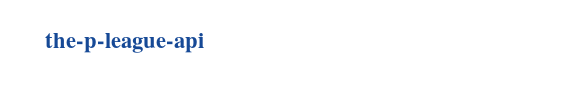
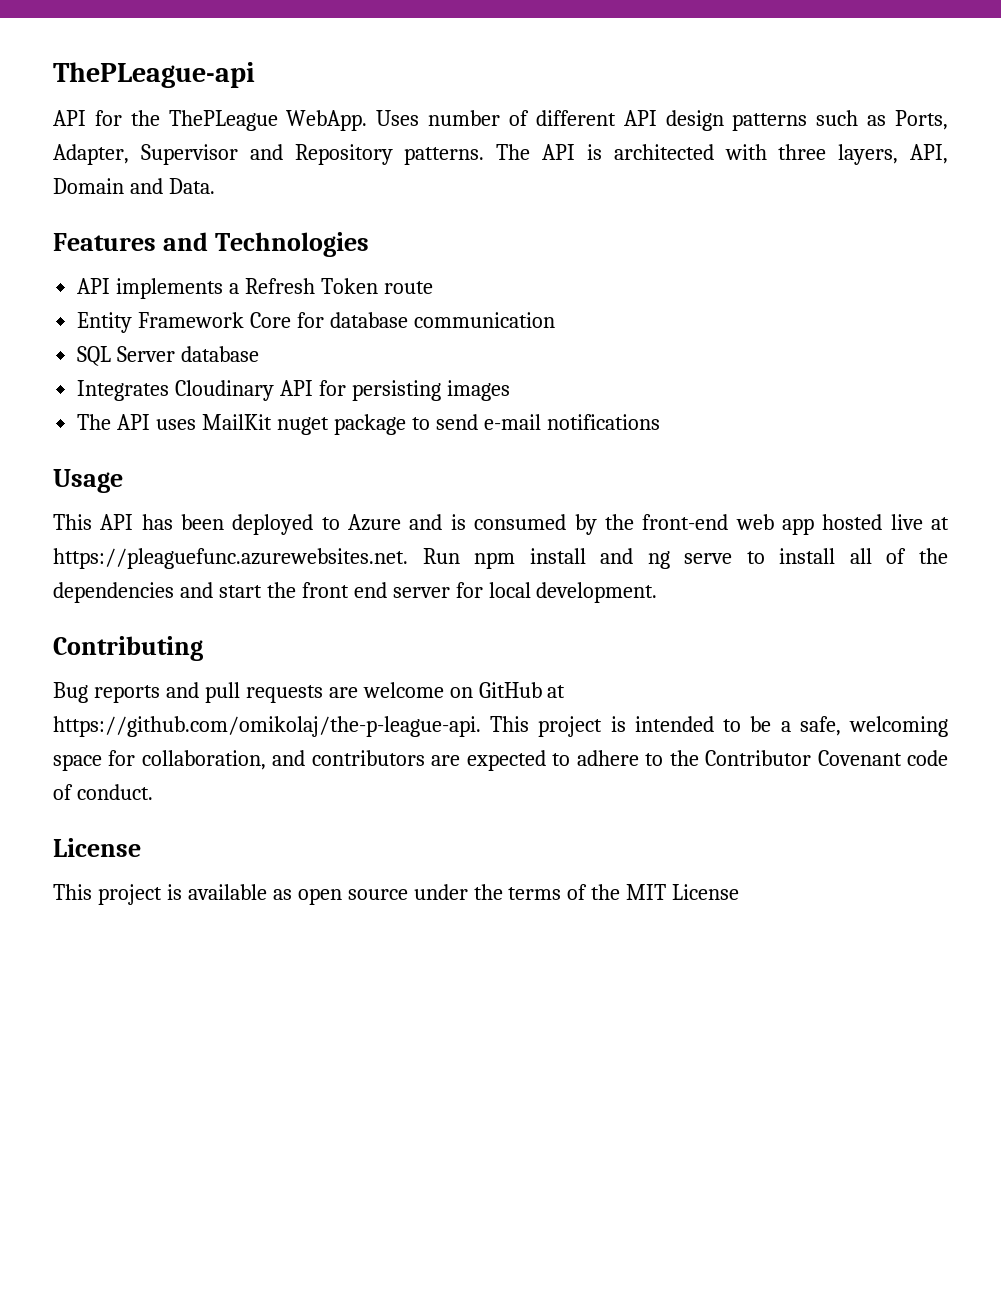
[45,33,204,53] the-p-league-api -> [53,62,255,88] [53,110,949,131] [53,144,949,165] [53,178,215,194] [53,232,369,257] [77,278,433,299] [77,312,555,333] [77,346,260,366] [77,380,510,401] [77,414,660,435] [53,469,123,493] [53,514,950,535] [53,548,948,569] [53,582,658,603] [53,636,203,661] [53,682,566,703] [53,716,948,737] [53,750,948,771] [53,784,153,800] [53,838,141,857] [53,884,740,905] ThePLeague-api // API for the ThePLeague WebApp. Uses number of different API design patterns such as Ports, Adapter, Supervisor and Repository patterns. The API is architected with three layers, API, Domain and Data. // Features and Technologies // API implements a Refresh Token route // Entity Framework Core for database communication // SQL Server database // Integrates Cloudinary API for persisting images // The API uses MailKit nuget package to send e-mail notifications // Usage // This API has been deployed to Azure and is consumed by the front-end web app hosted live at https://pleaguefunc.azurewebsites.net. Run npm install and ng serve to install all of the dependencies and start the front end server for local development. // Contributing // Bug reports and pull requests are welcome on GitHub at https://github.com/omikolaj/the-p-league-api. This project is intended to be a safe, welcoming space for collaboration, and contributors are expected to adhere to the Contributor Covenant code of conduct. // License // This project is available as open source under the terms of the MIT License

